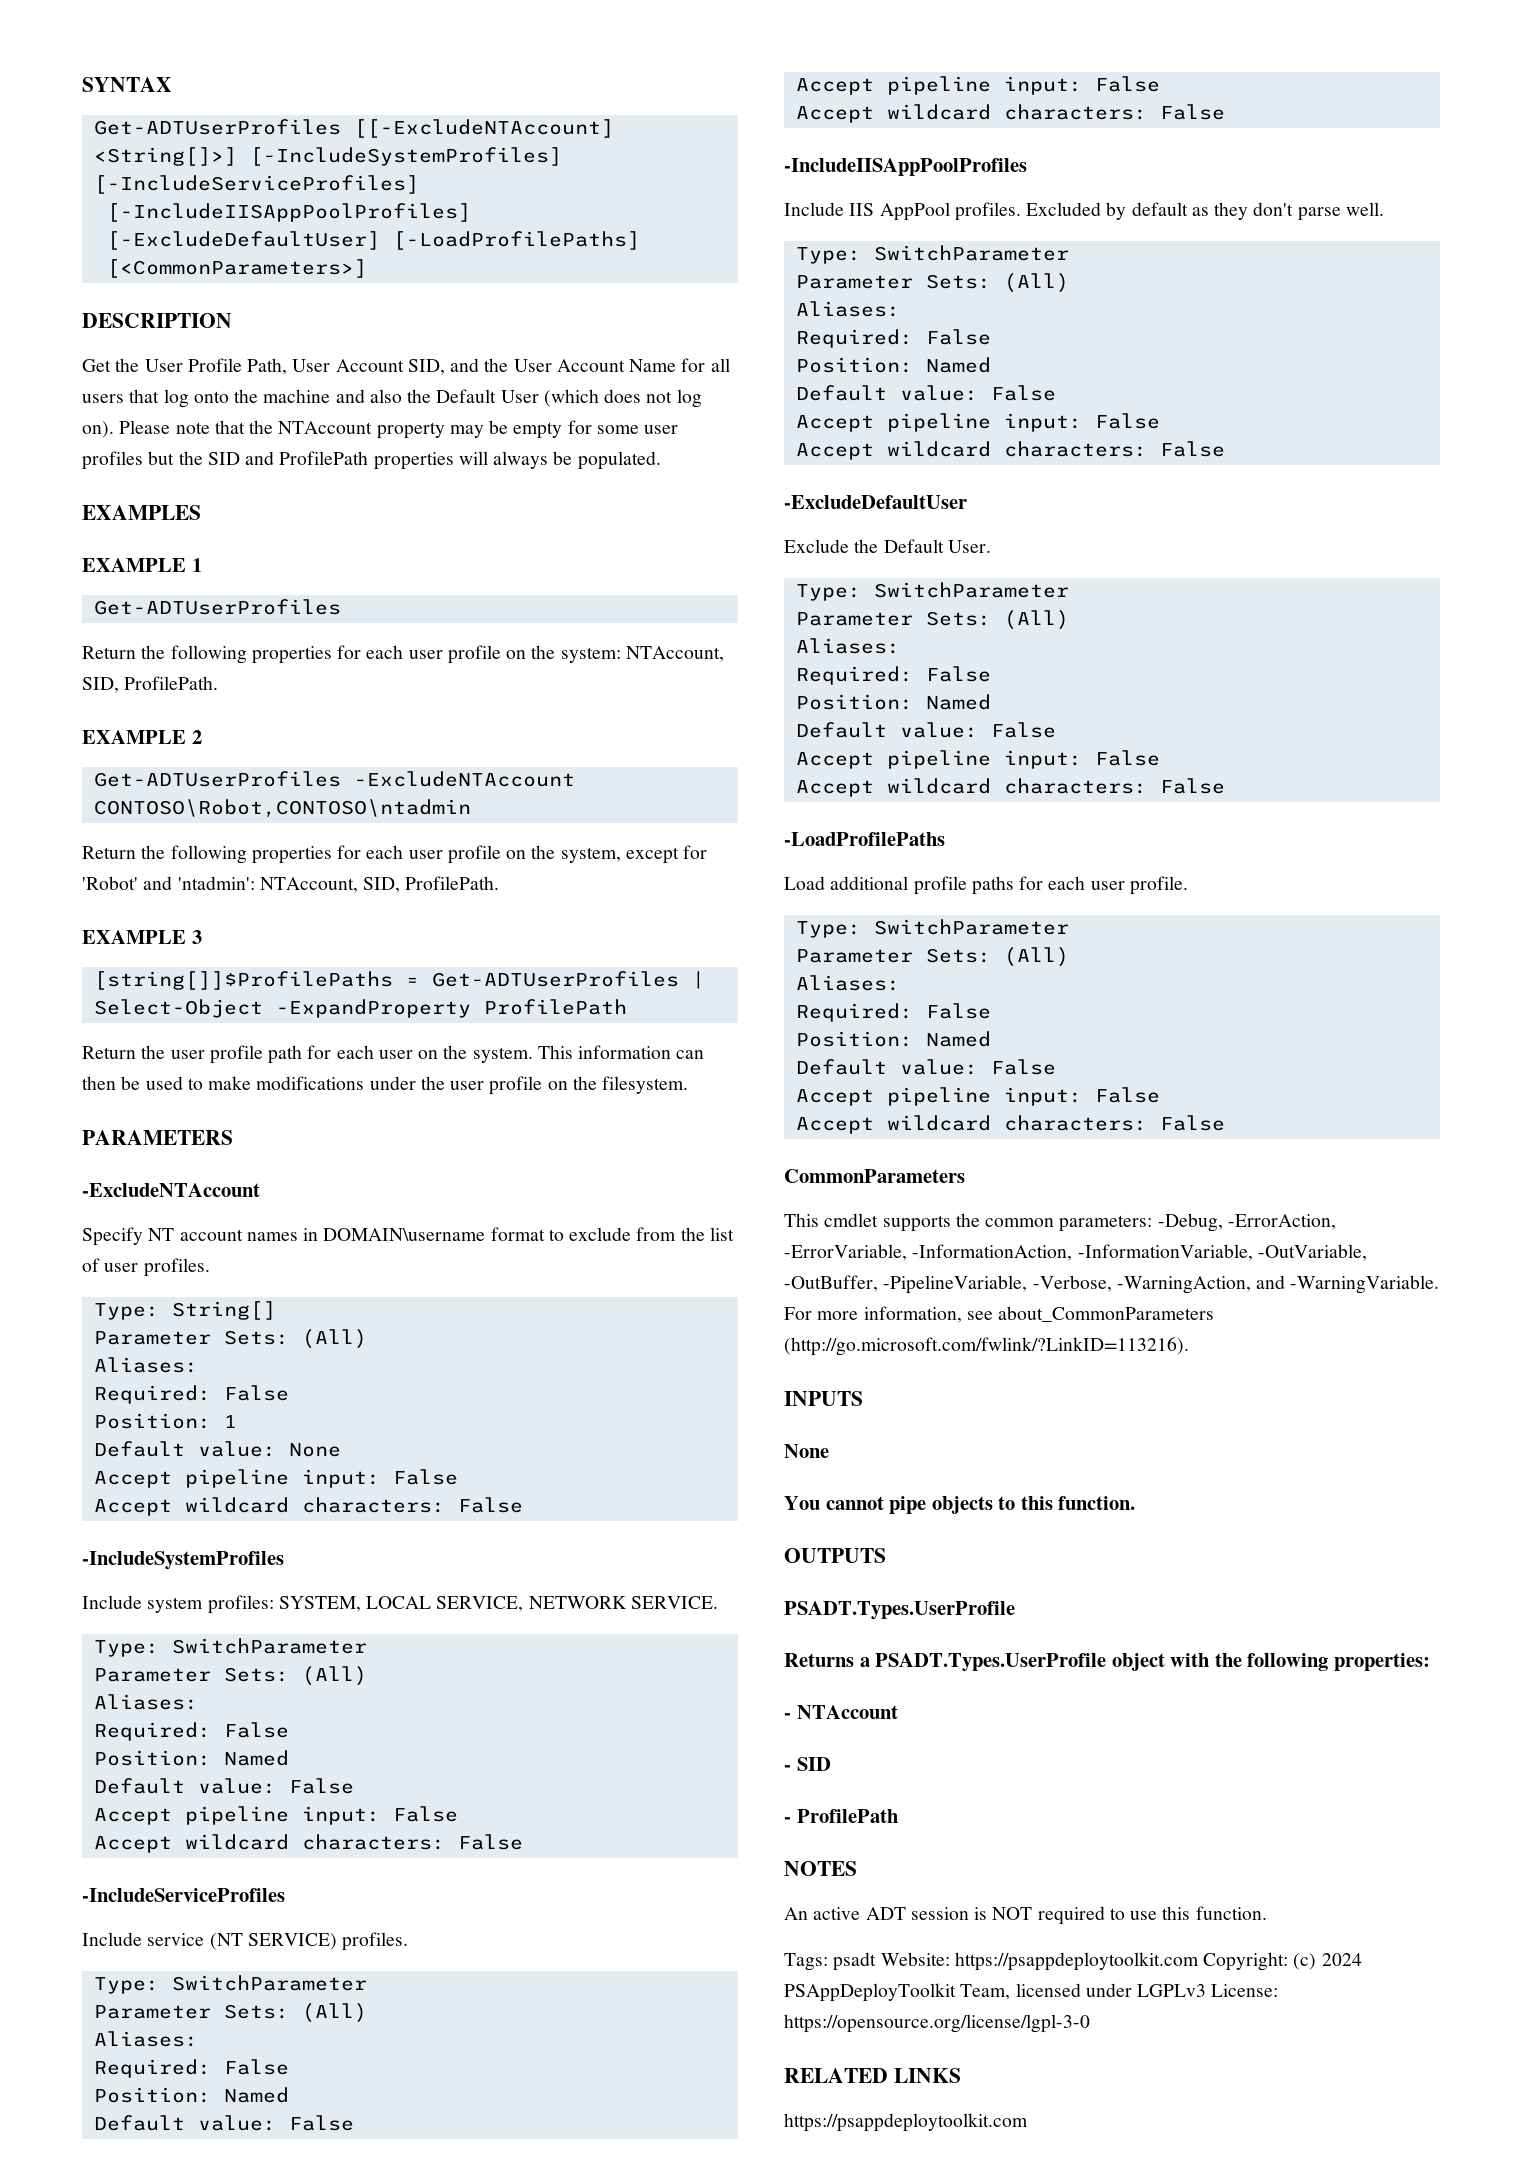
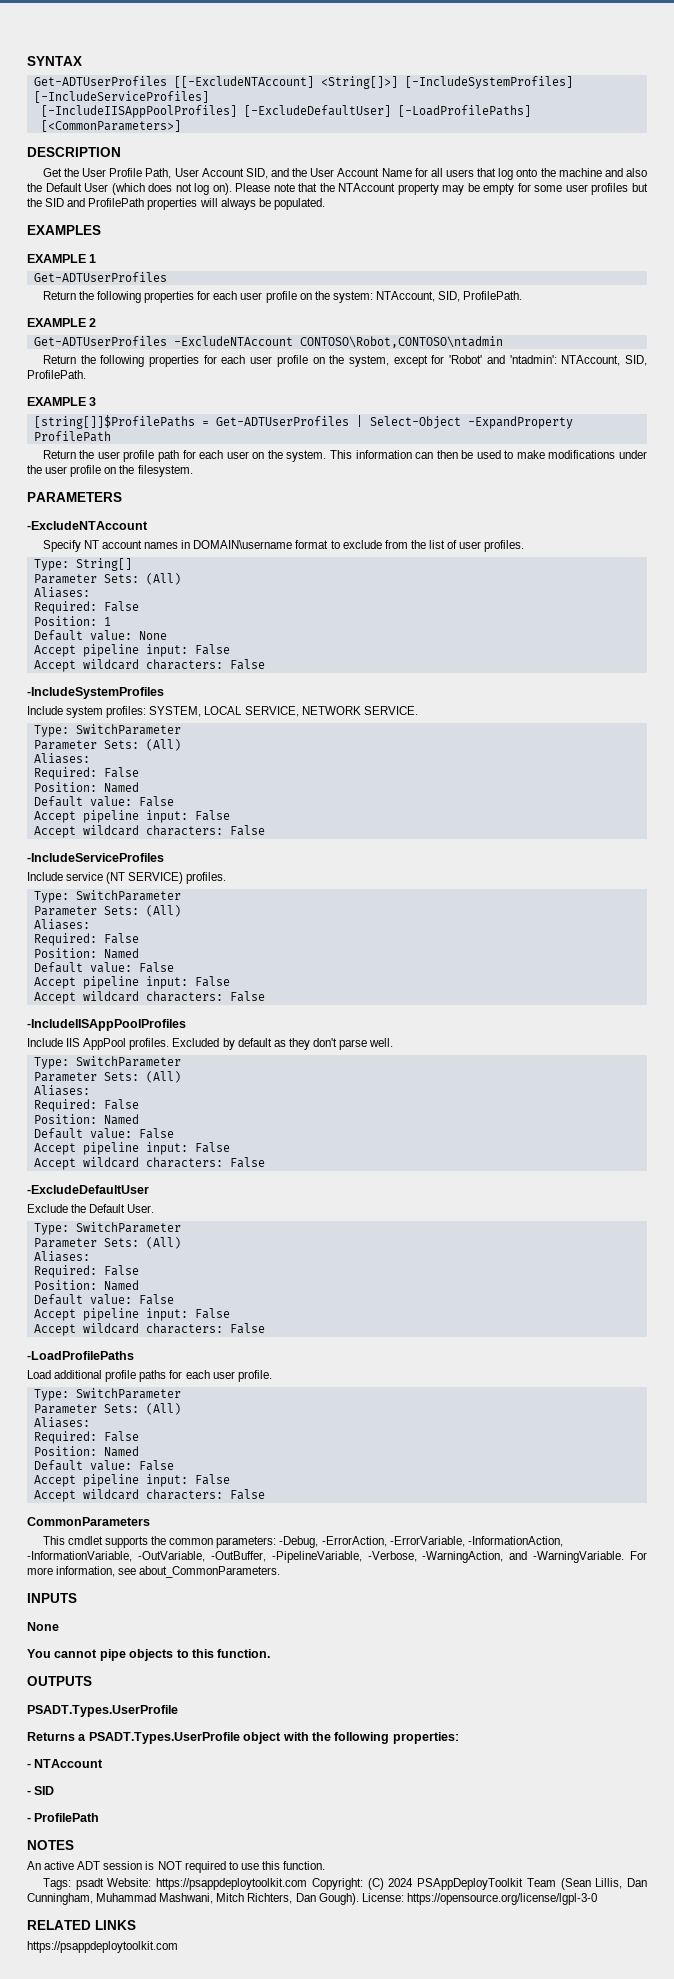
[998,1306,1215,1322] [784,1337,1189,1356] about_CommonParameters (http://go.microsoft.com/fwlink/?LinkID=113216). -> [139,1566,281,1578] about_CommonParameters.
[1293,1953,1317,1970] (c) -> [367,1878,384,1890] (C)
[960,1983,1207,2000] Team, licensed under LGPLv3 -> [526,1878,647,1890] [27,1893,359,1905] Team (Sean Lillis, Dan Cunningham, Muhammad Mashwani, Mitch Richters, Dan Gough).

